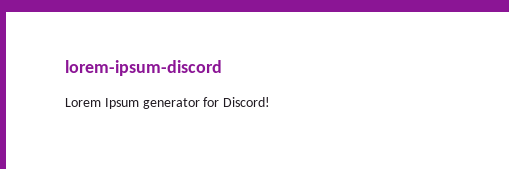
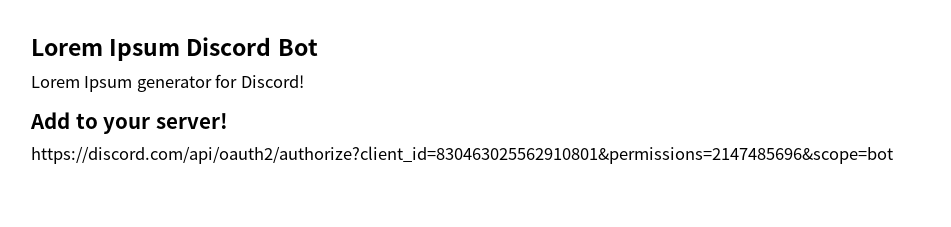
[65,60,222,76] lorem-ipsum-discord -> [31,37,318,61] Lorem Ipsum Discord Bot
(271, 102) none -> [30,112,228,134] [31,146,893,164] // Add to your server! // https://discord.com/api/oauth2/authorize?client_id=830463025562910801&permissions=2147485696&scope=bot

